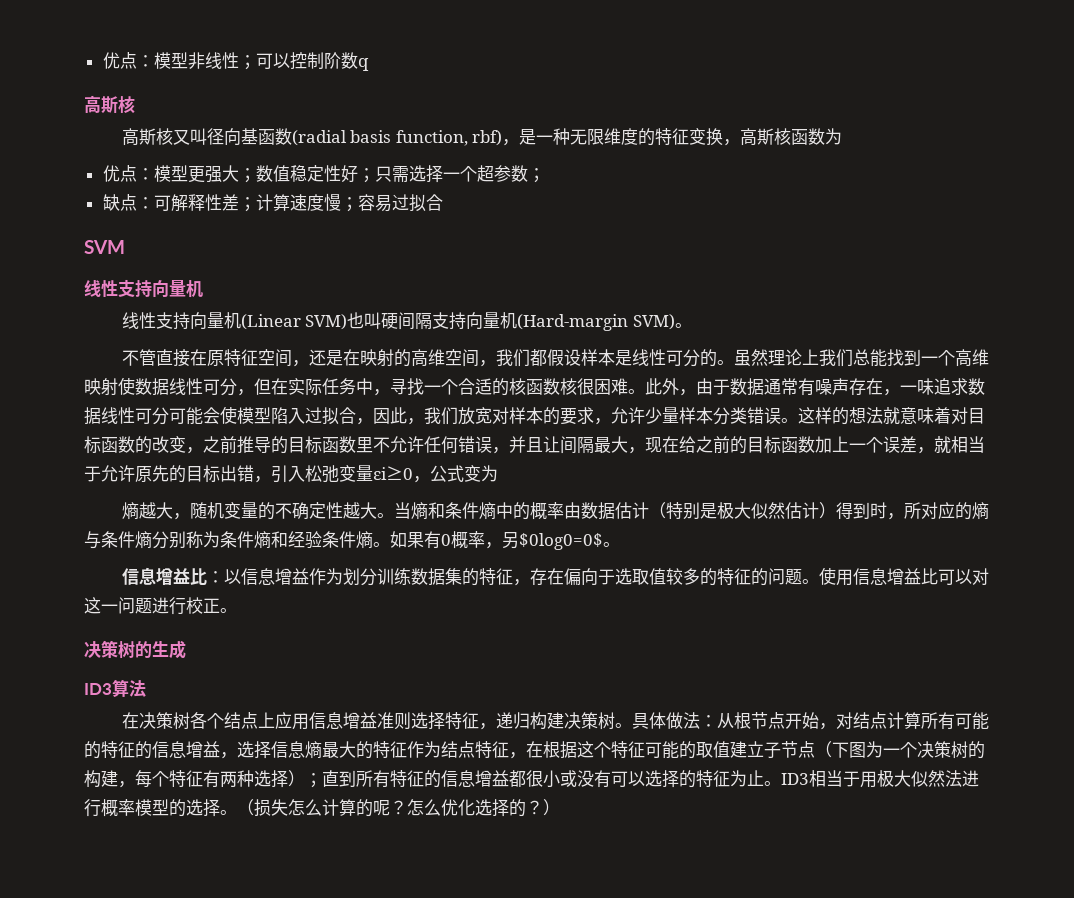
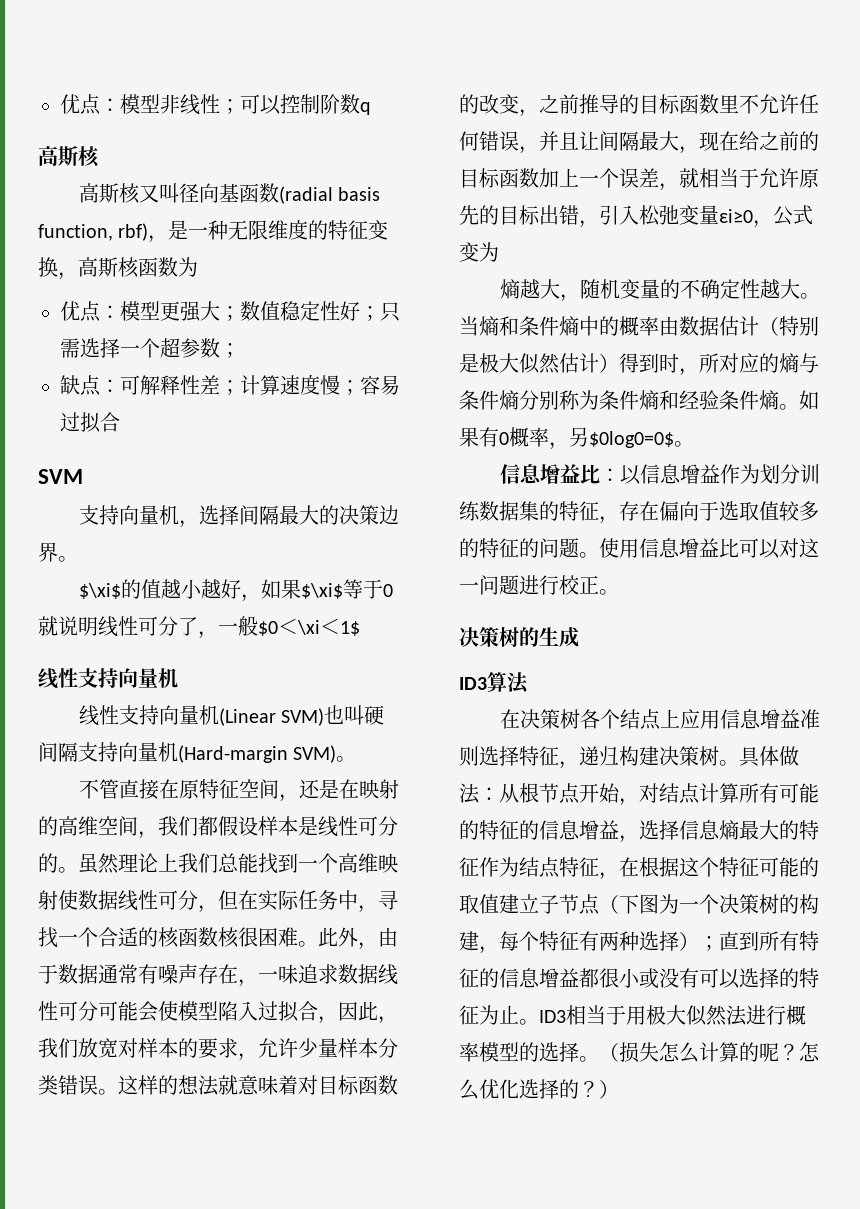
(125, 247) none -> [78,505,399,528] [38,542,78,562] [78,579,393,602] [38,616,360,639] // 支持向量机，选择间隔最大的决策边界。 // $\xi$的值越小越好，如果$\xi$等于0就说明线性可分了，一般$0＜\xi＜1$

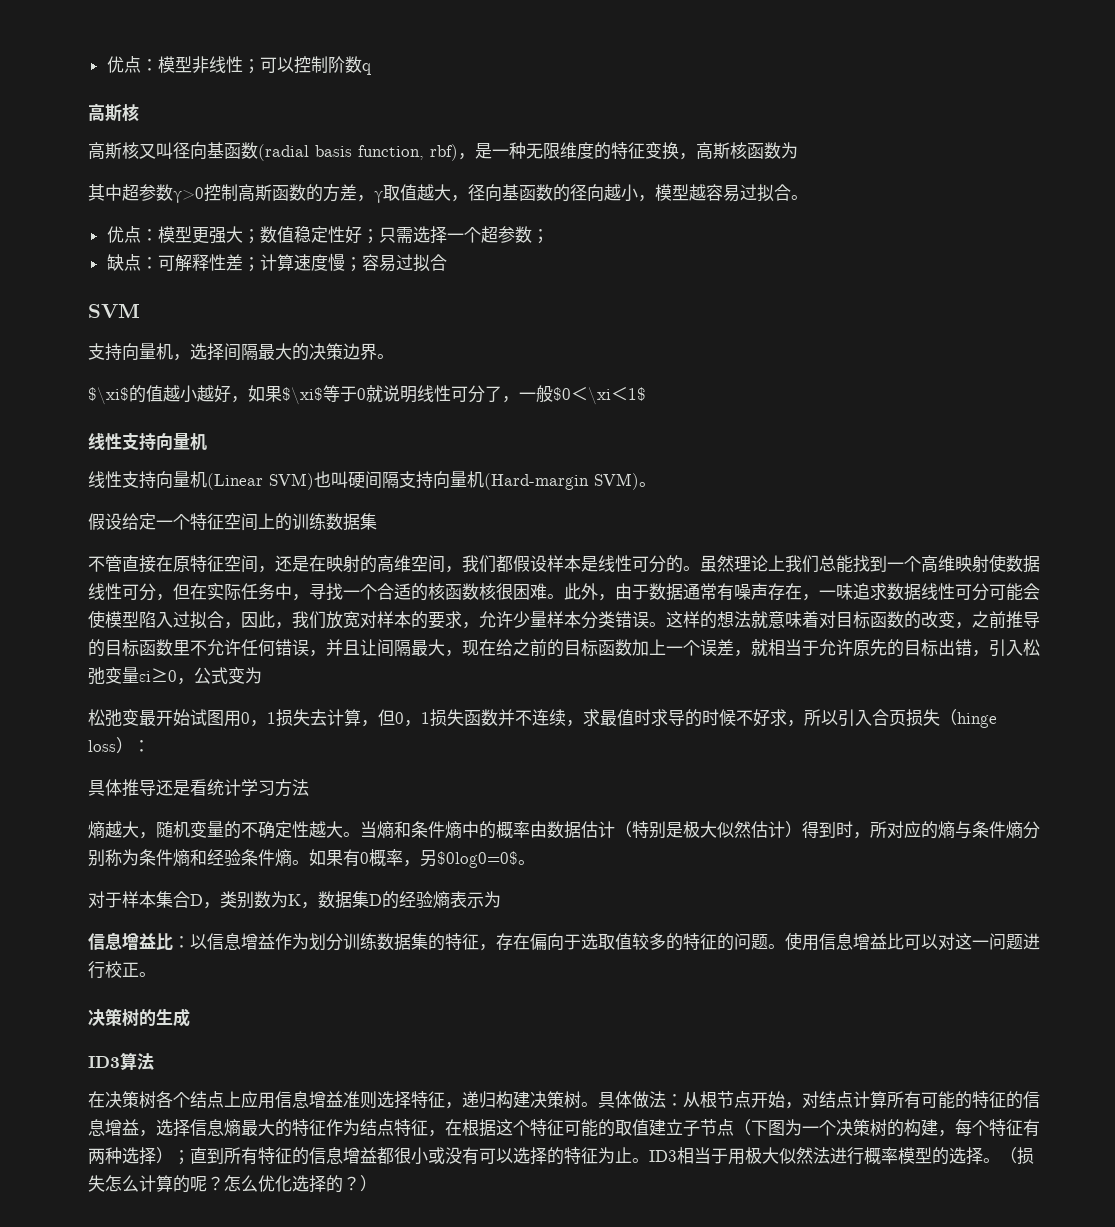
(198, 267) none -> [88,184,808,203] // 其中超参数γ>0控制高斯函数的方差，γ取值越大，径向基函数的径向越小，模型越容易过拟合。
(357, 759) none -> [88,513,377,531] // 假设给定一个特征空间上的训练数据集
(499, 252) none -> [88,709,997,728] [88,737,150,754] [88,779,309,797] // 松弛变最开始试图用0，1损失去计算，但0，1损失函数并不连续，求最值时求导的时候不好求，所以引入合页损失（hinge loss）： // 具体推导还是看统计学习方法
(694, 444) none -> [88,891,501,909] // 对于样本集合D，类别数为K，数据集D的经验熵表示为

